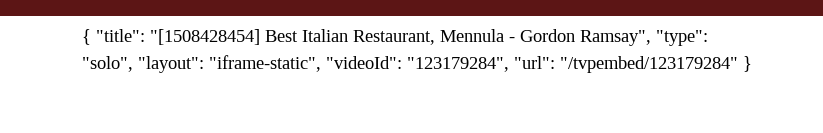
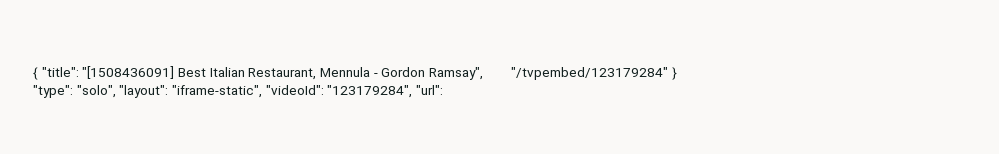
[150,29,260,45] "[1508428454] -> [82,66,175,79] "[1508436091]

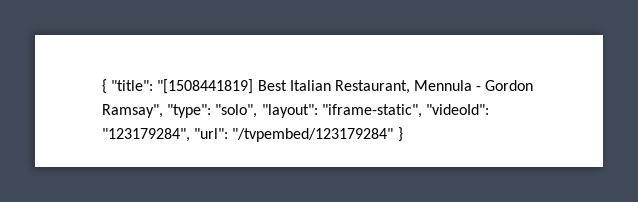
[82,66,175,79] "[1508436091] -> [157,79,254,94] "[1508441819]

